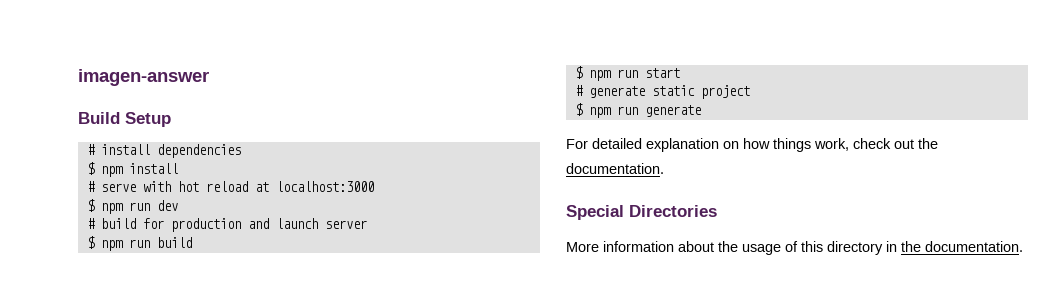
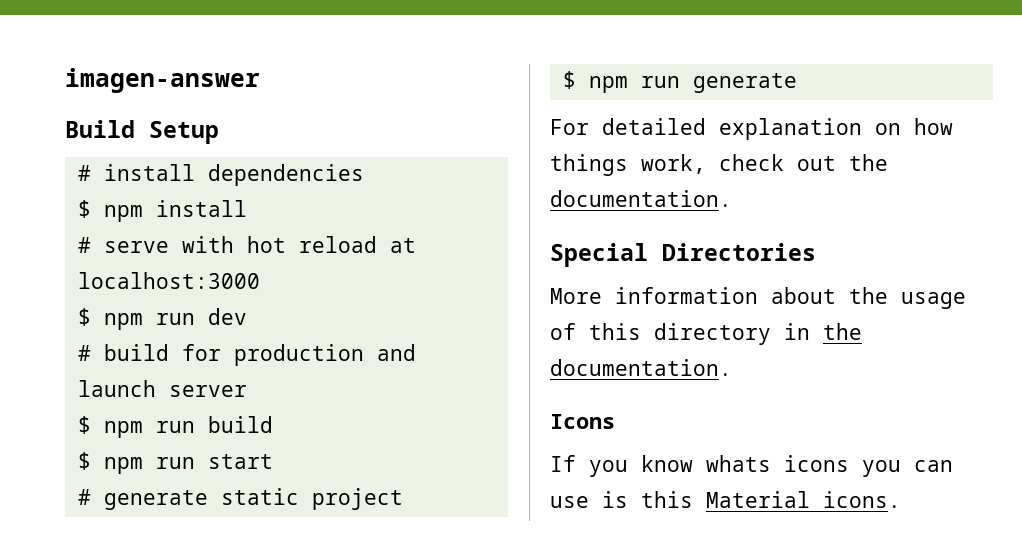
(1023, 246) none -> [550,414,615,429] [550,455,953,477] [550,491,901,508] // Icons // If you know whats icons you can use is this Material icons.

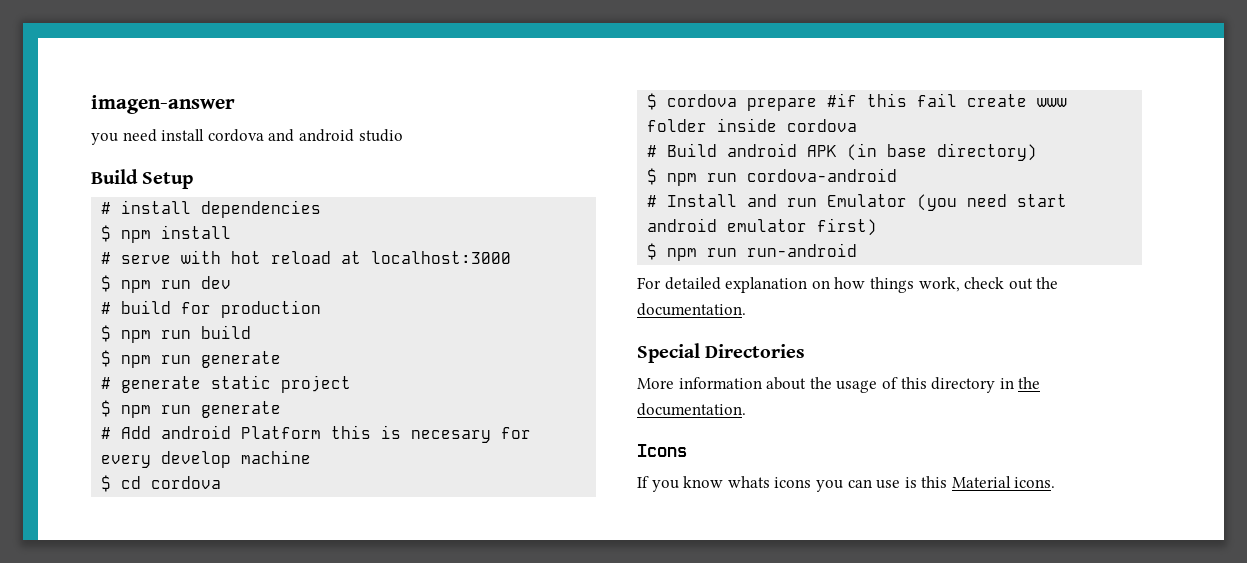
(260, 80) none -> [91,129,403,145] // you need install cordova and android studio
[376,344,416,361] [77,380,247,397] and launch server -> (322, 309) none
[207,454,273,469] start -> [201,351,282,368] generate
(797, 83) none -> [101,425,532,443] [101,450,312,468] [101,475,222,492] [647,93,1068,111] [647,118,858,132] [647,143,1038,161] [647,168,898,186] [647,194,1068,211] [647,218,878,236] [647,243,858,261] // # Add android Platform this is necesary for every develop machine // $ cd cordova // $ cordova prepare #if this fail create www folder inside cordova // # Build android APK (in base directory) // $ npm run cordova-android // # Install and run Emulator (you need start android emulator first) // $ npm run run-android

